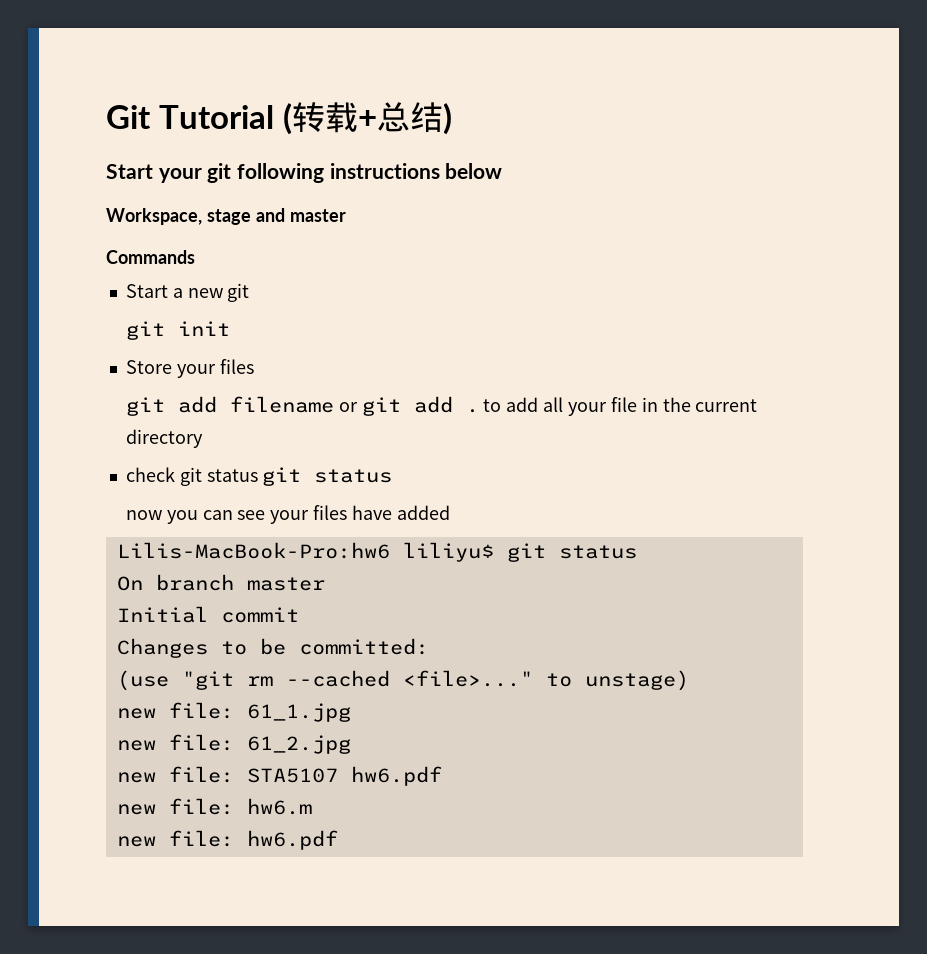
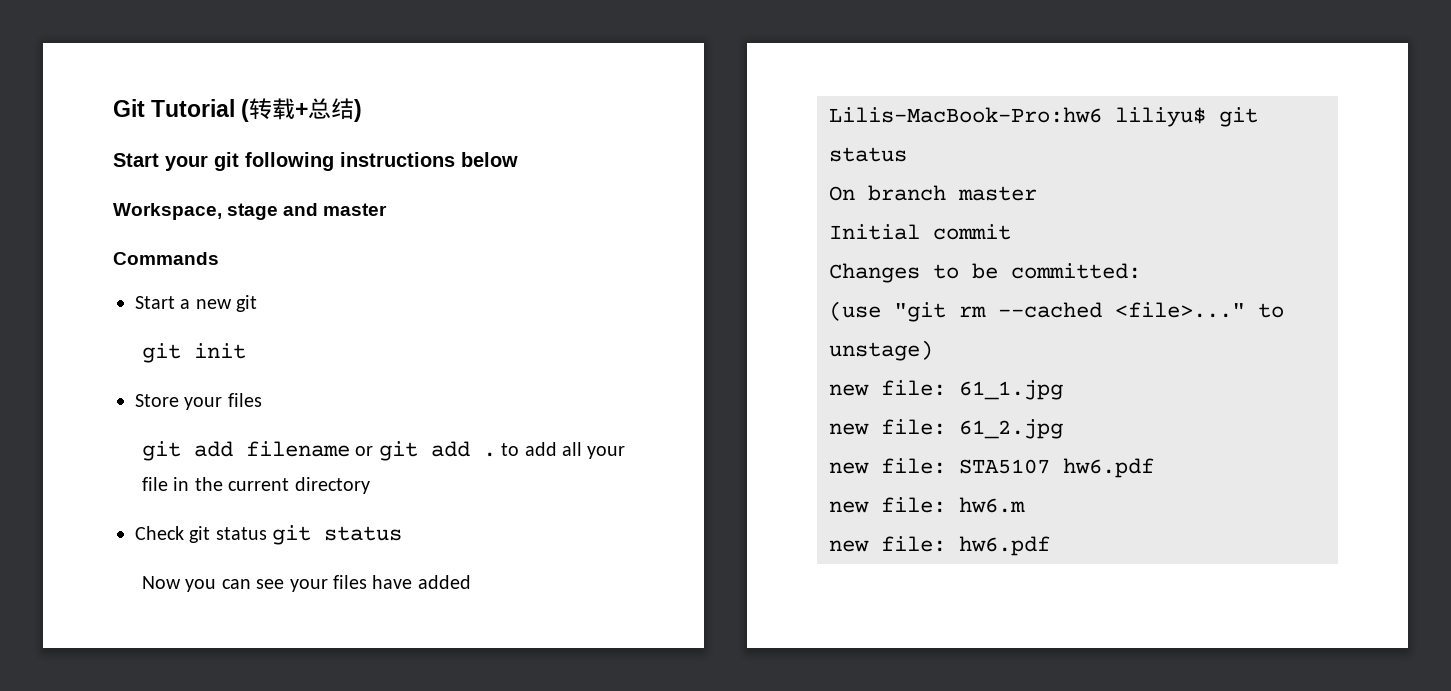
[125,467,175,482] check -> [135,526,184,540] Check
[125,510,162,520] now -> [142,576,182,589] Now

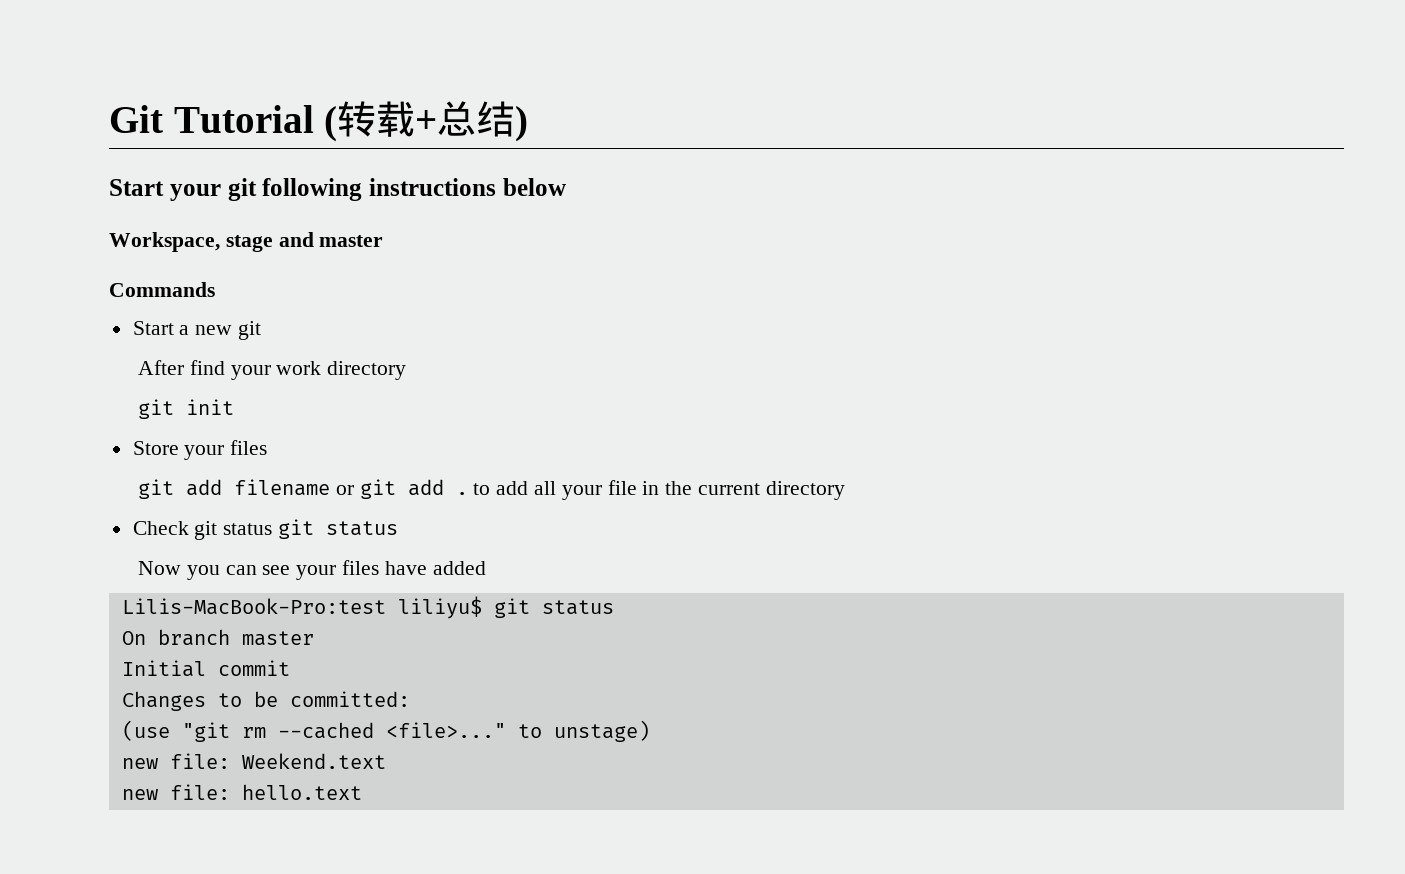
(258, 303) none -> [137,360,407,380] // After find your work directory
[829,107,1102,123] Lilis-MacBook-Pro:hw6 -> [121,598,386,615] Lilis-MacBook-Pro:test
[959,380,1063,400] [829,419,1063,439] [829,458,1154,478] [829,497,1025,513] [829,536,1050,556] 61_1.jpg // new file: 61_2.jpg // new file: STA5107 hw6.pdf // new file: hw6.m // new file: hw6.pdf -> [241,753,386,769] [121,784,362,800] Weekend.text // new file: hello.text

